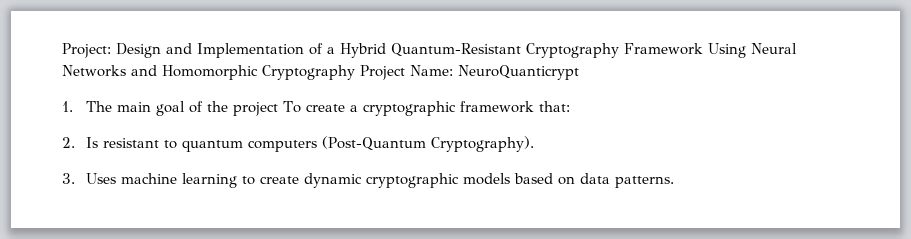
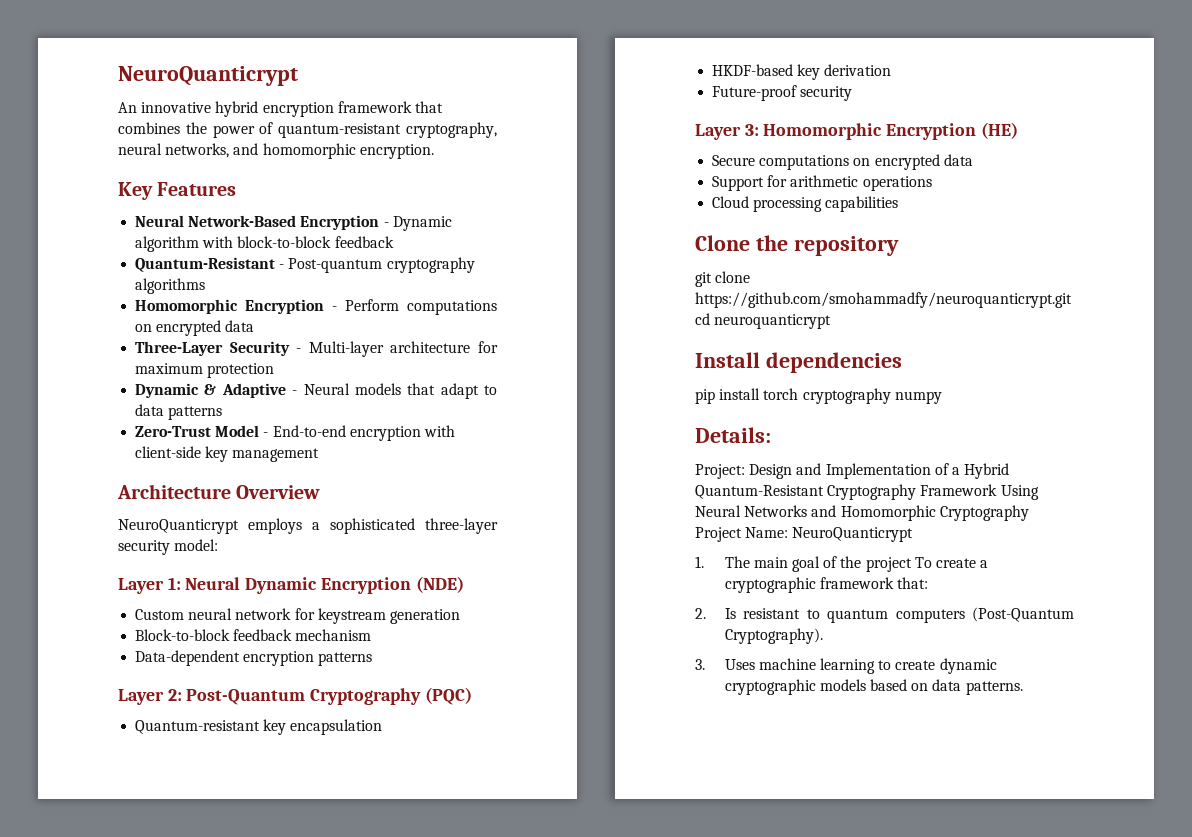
(62, 50) none -> [118,66,298,86] [118,101,443,117] [118,122,498,138] [118,143,434,159] [118,182,237,200] [135,215,452,231] [135,236,394,252] [135,257,475,273] [135,278,206,294] [135,299,497,315] [135,320,255,336] [135,341,498,357] [135,363,275,378] [135,383,497,399] [135,404,223,420] [135,425,455,441] [135,446,320,462] [117,484,321,499] [118,518,498,534] [118,539,219,555] [118,576,464,594] [135,608,460,624] [135,629,372,641] [135,650,373,666] [118,687,472,705] [135,719,383,735] [712,64,892,80] [712,85,853,101] [695,122,1018,140] [712,154,973,170] [712,175,932,191] [712,196,899,212] [695,235,899,256] [695,271,751,287] [695,292,1072,308] [695,313,832,329] [695,352,902,373] [695,388,942,404] [695,427,771,443] NeuroQuanticrypt // An innovative hybrid encryption framework that combines the power of quantum-resistant cryptography, neural networks, and homomorphic encryption. // Key Features // Neural Network-Based Encryption - Dynamic algorithm with block-to-block feedback // Quantum-Resistant - Post-quantum cryptography algorithms // Homomorphic Encryption - Perform computations on encrypted data // Three-Layer Security - Multi-layer architecture for maximum protection // Dynamic & Adaptive - Neural models that adapt to data patterns // Zero-Trust Model - End-to-end encryption with client-side key management // Architecture Overview // NeuroQuanticrypt employs a sophisticated three-layer security model: // Layer 1: Neural Dynamic Encryption (NDE) // Custom neural network for keystream generation // Block-to-block feedback mechanism // Data-dependent encryption patterns // Layer 2: Post-Quantum Cryptography (PQC) // Quantum-resistant key encapsulation // HKDF-based key derivation // Future-proof security // Layer 3: Homomorphic Encryption (HE) // Secure computations on encrypted data // Support for arithmetic operations // Cloud processing capabilities // Clone the repository // git clone https://github.com/smohammadfy/neuroquanticrypt.git cd neuroquanticrypt // Install dependencies // pip install torch cryptography numpy // Details: //

